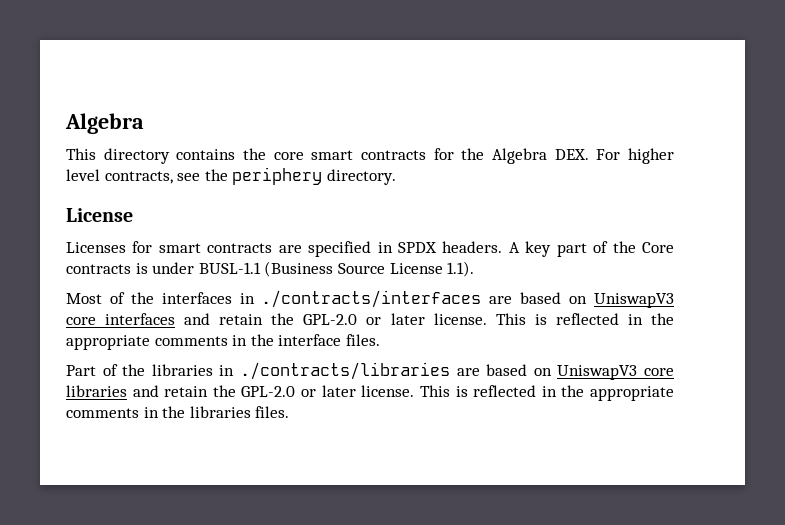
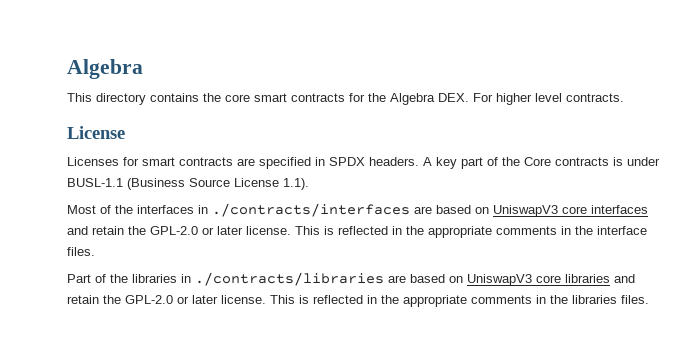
[104,167,396,185] contracts, see the periphery directory. -> [566,93,624,102] contracts.

